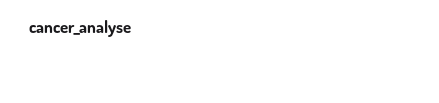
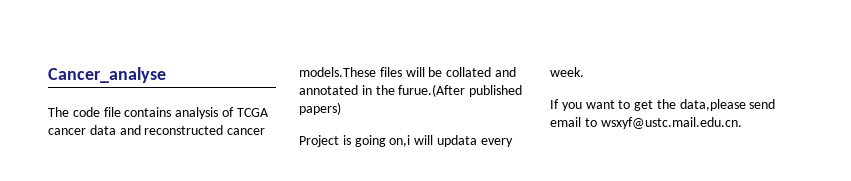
[29,20,131,37] cancer_analyse -> [48,67,166,83] [48,107,269,119] [48,125,266,135] [299,67,516,77] [299,84,523,97] [299,102,341,115] [299,135,513,147] [550,67,584,77] [550,99,776,111] [550,117,742,129] Cancer_analyse // The code file contains analysis of TCGA cancer data and reconstructed cancer models.These files will be collated and annotated in the furue.(After published papers) // Project is going on,i will updata every week. // If you want to get the data,please send email to wsxyf@ustc.mail.edu.cn.

